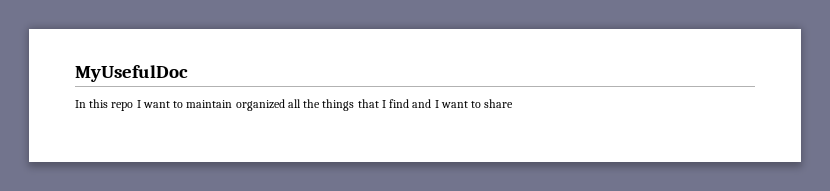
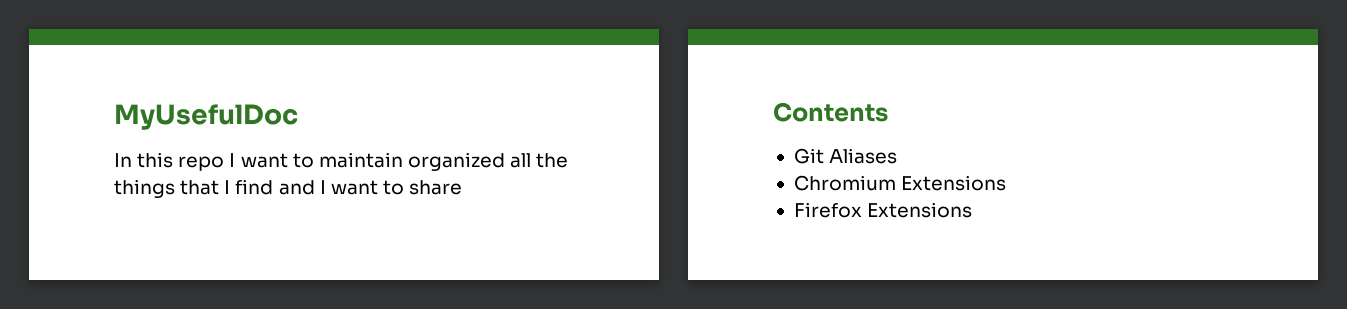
(514, 103) none -> [773,102,888,122] [793,148,898,164] [793,175,1007,191] [793,202,973,218] // Contents // Git Aliases // Chromium Extensions // Firefox Extensions

